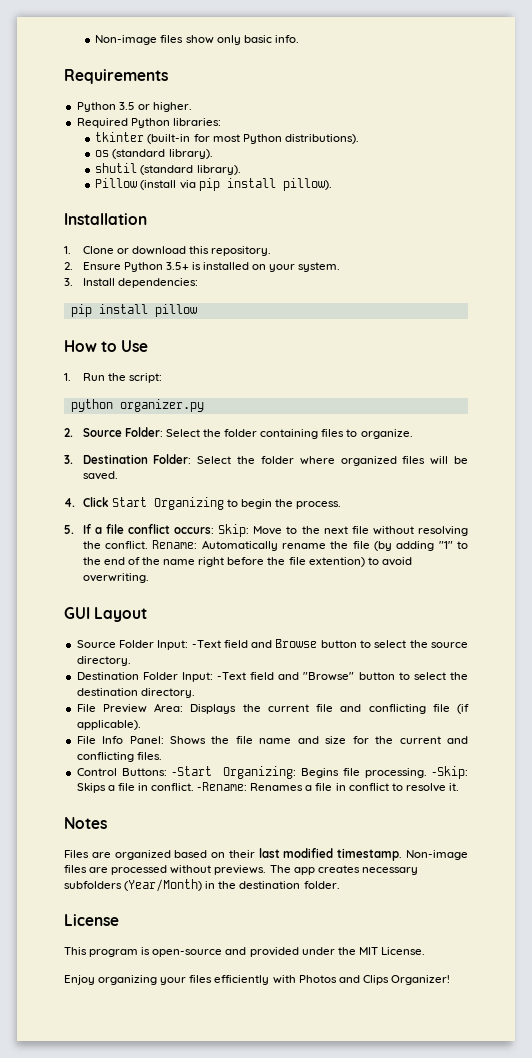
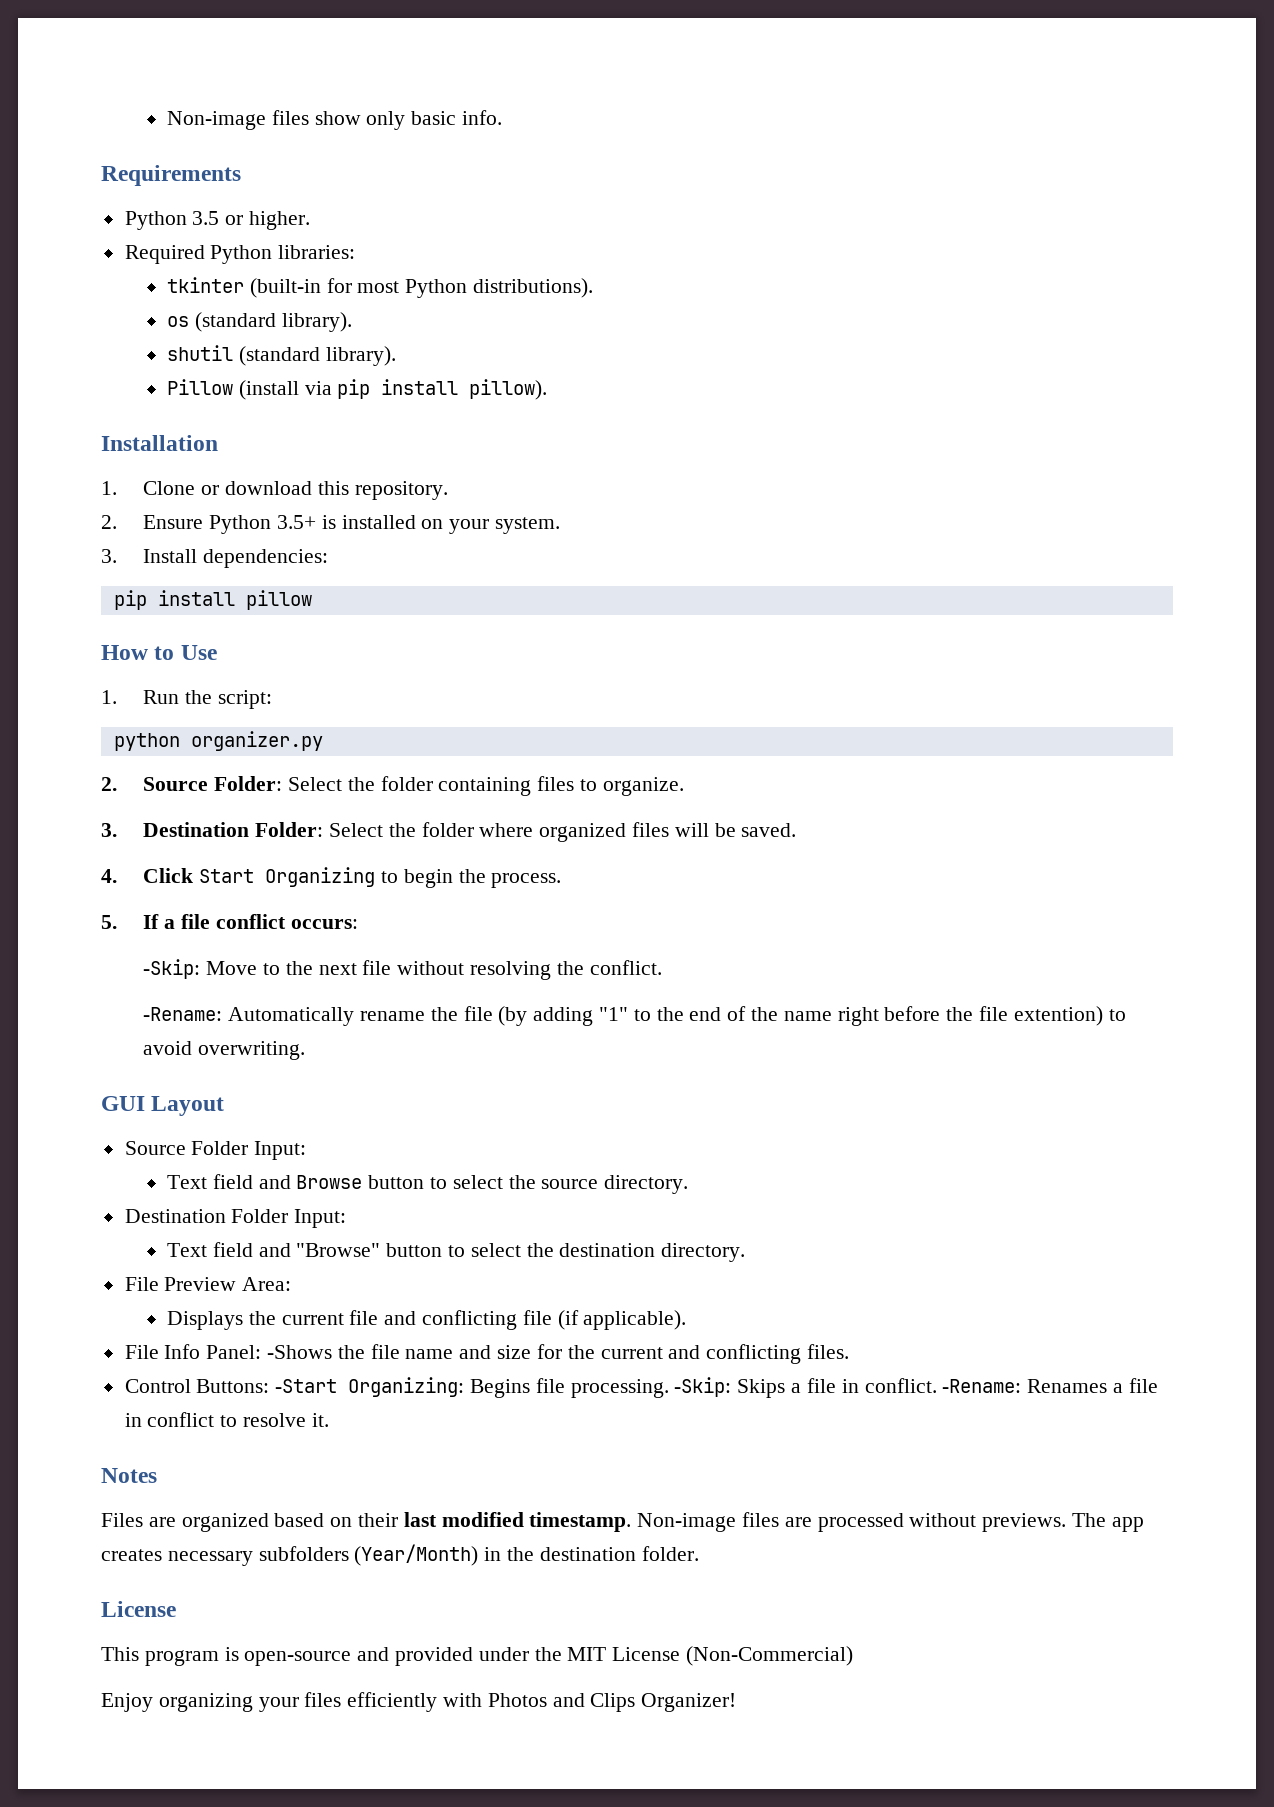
[218,524,250,537] Skip: -> [143,959,201,979] // -Skip:
[152,540,198,549] Rename: -> [143,1007,223,1021] // -Rename:
[191,640,221,648] -Text -> [166,1175,207,1189] // Text
[217,672,247,680] -Text -> [166,1243,207,1257] // Text
(184, 707) none -> (292, 1284) //
[169,736,206,745] Shows -> [267,1345,333,1359] -Shows
[380,947,425,955] License. -> [612,1646,854,1666] License (Non-Commercial)

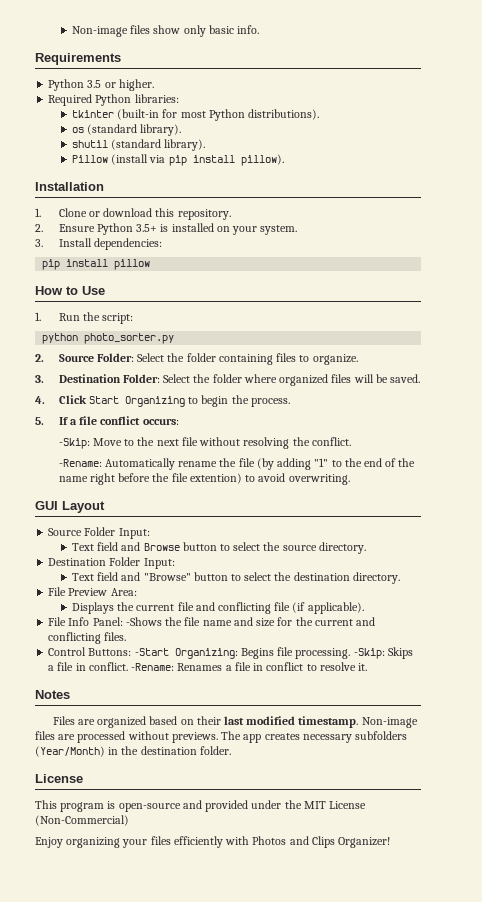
[190,731,323,751] organizer.py -> [84,333,175,344] photo_sorter.py

